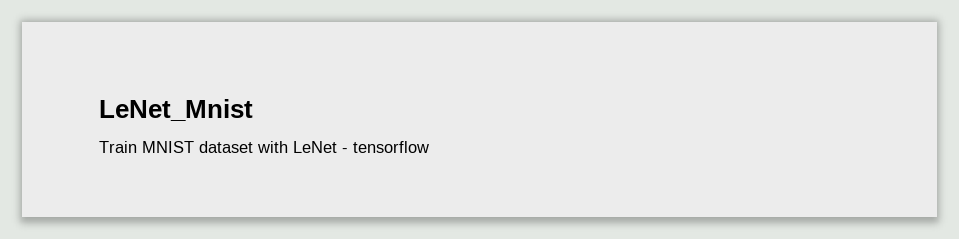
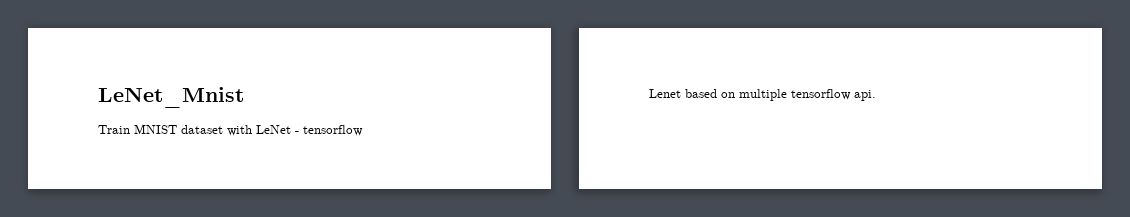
(429, 147) none -> [649,89,876,101] // Lenet based on multiple tensorflow api.

